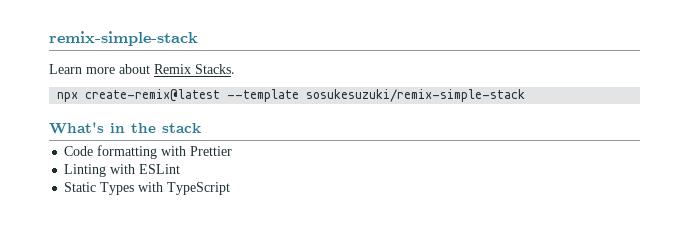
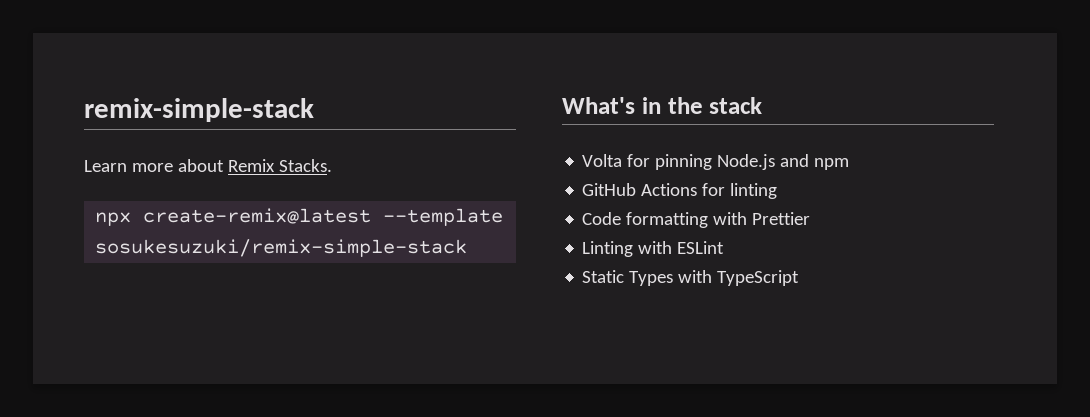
(201, 128) none -> [582,154,850,170] [582,183,778,199] // Volta for pinning Node.js and npm // GitHub Actions for linting

